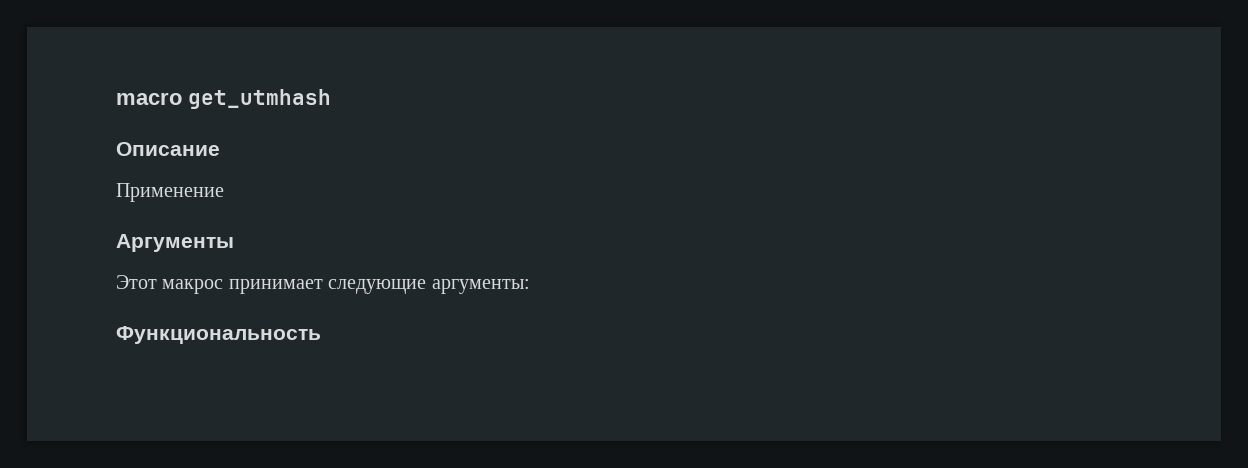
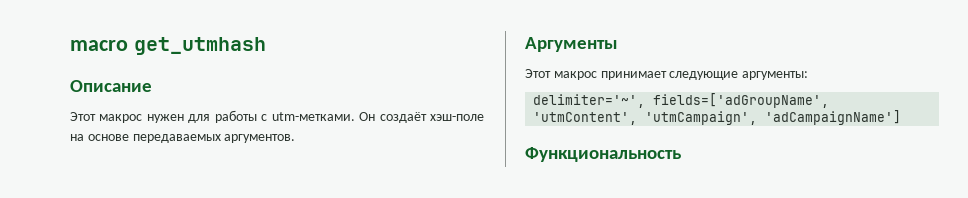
[116,183,224,202] Применение -> [70,110,485,123] [70,134,296,143] Этот макрос нужен для работы с utm-метками. Он создаёт хэш-поле на основе передаваемых аргументов.
(530, 286) none -> [533,93,830,108] [533,110,902,125] // delimiter='~', fields=['adGroupName', 'utmContent', 'utmCampaign', 'adCampaignName']

